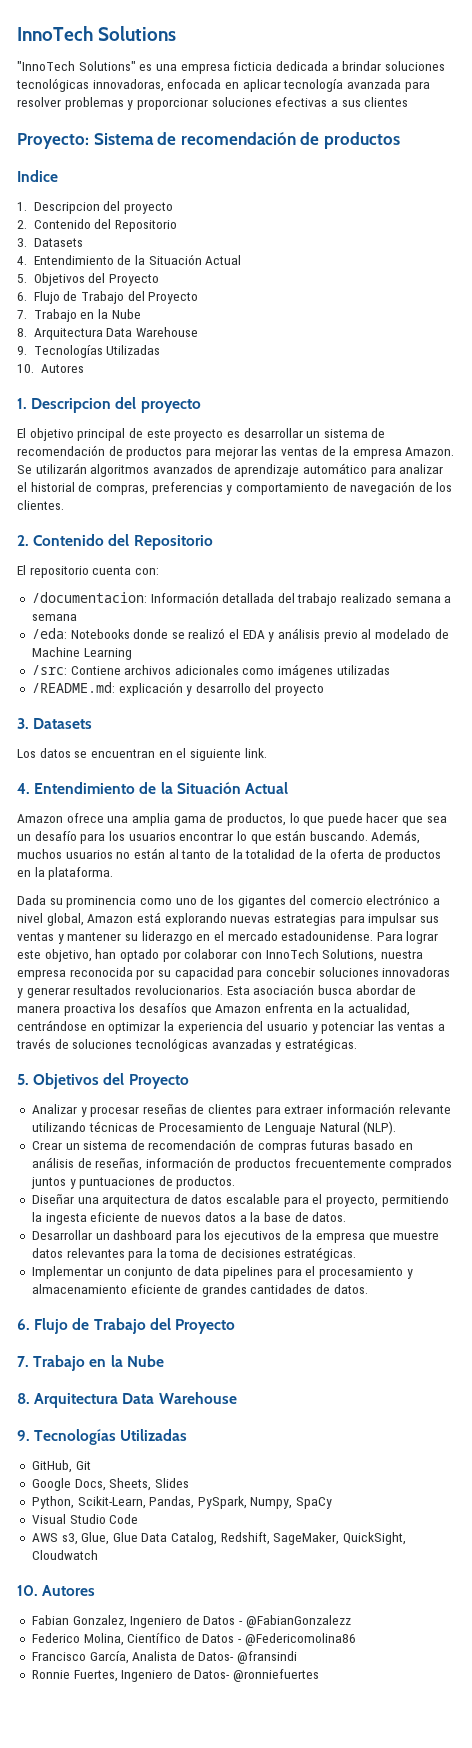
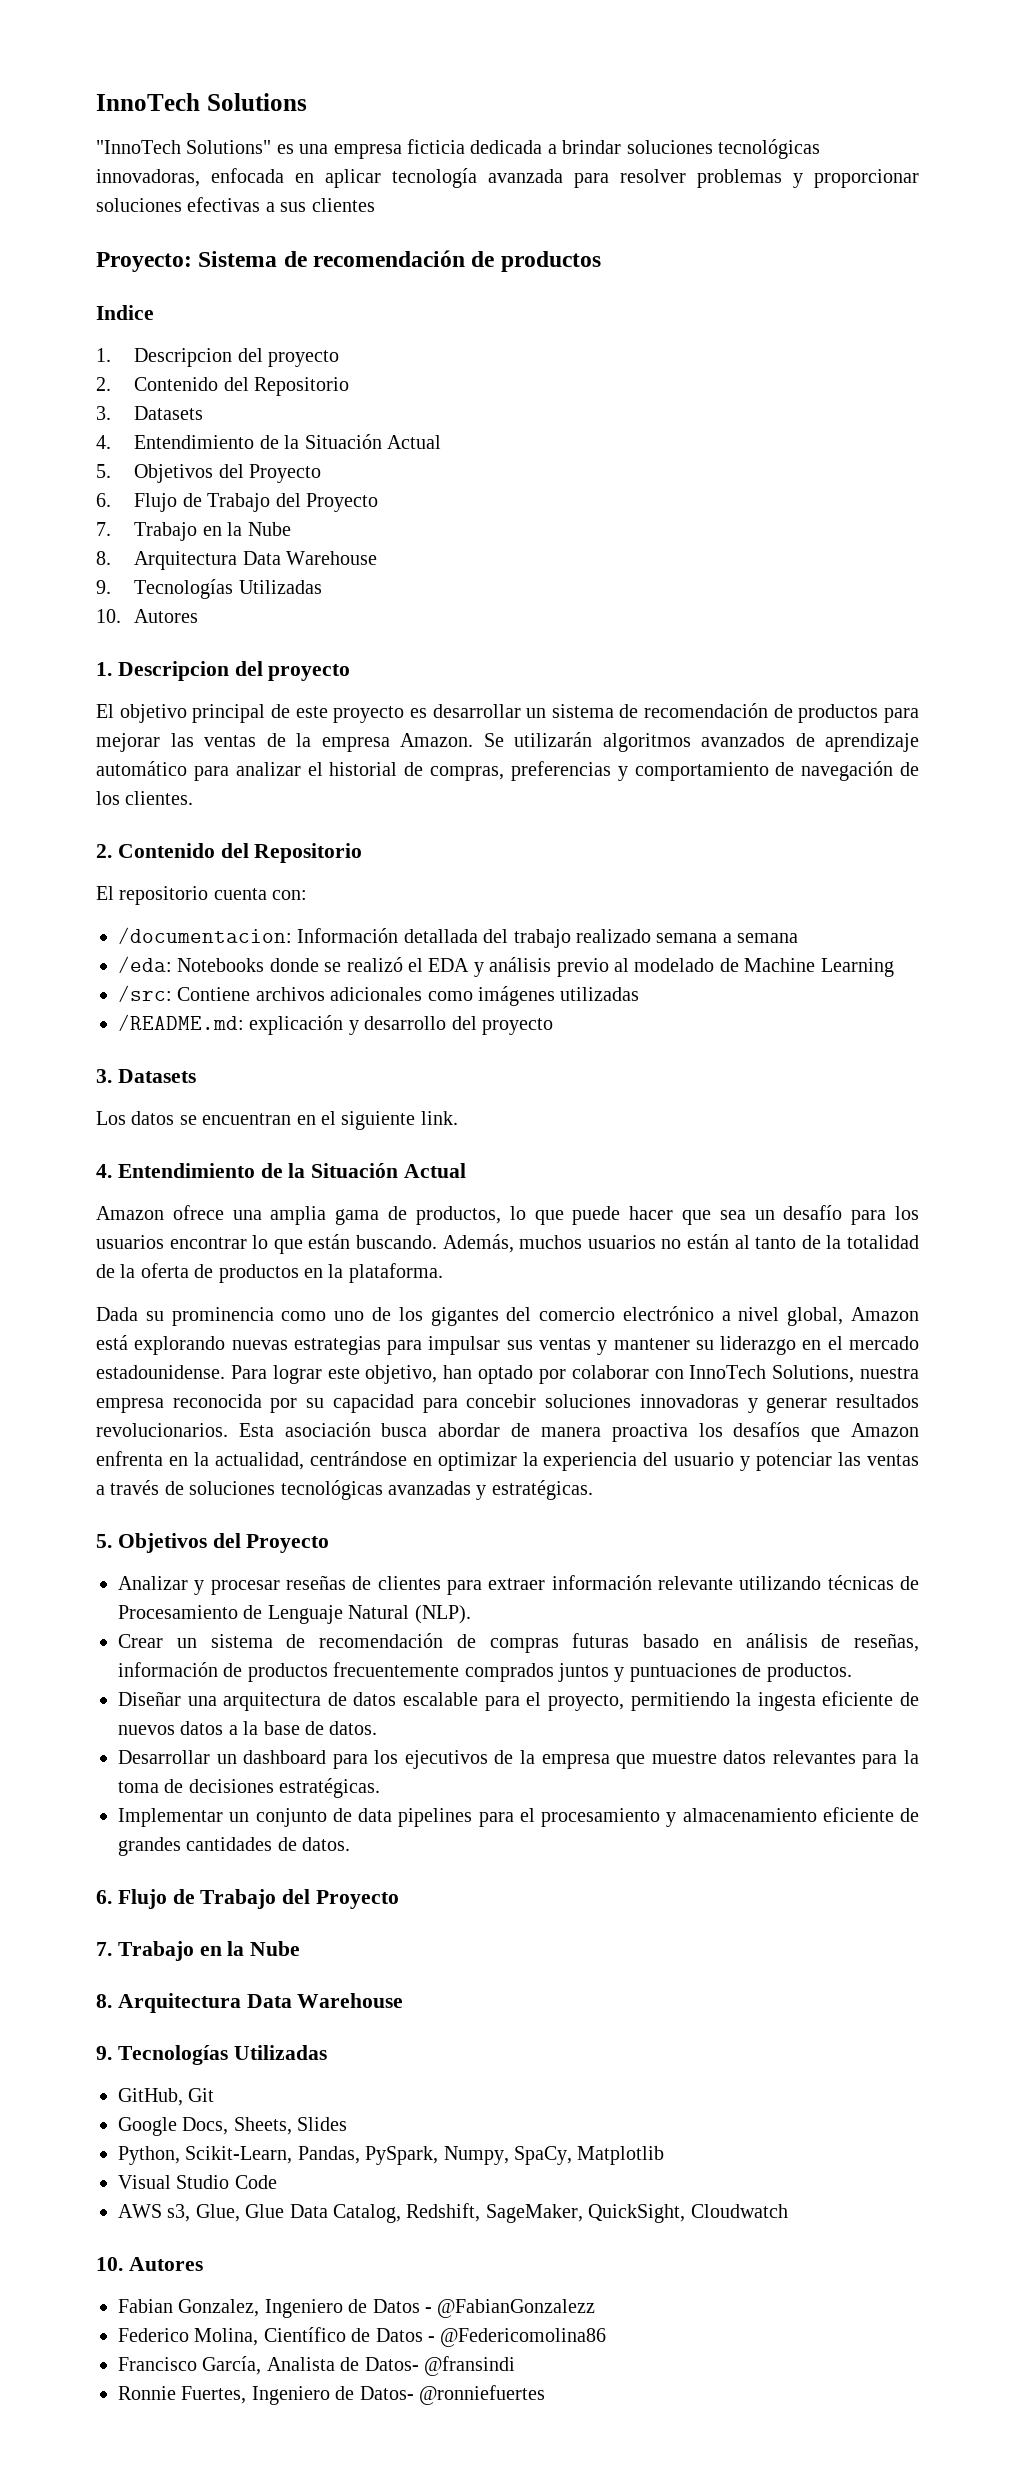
[296,1497,333,1509] SpaCy -> [514,2146,665,2165] SpaCy, Matplotlib

